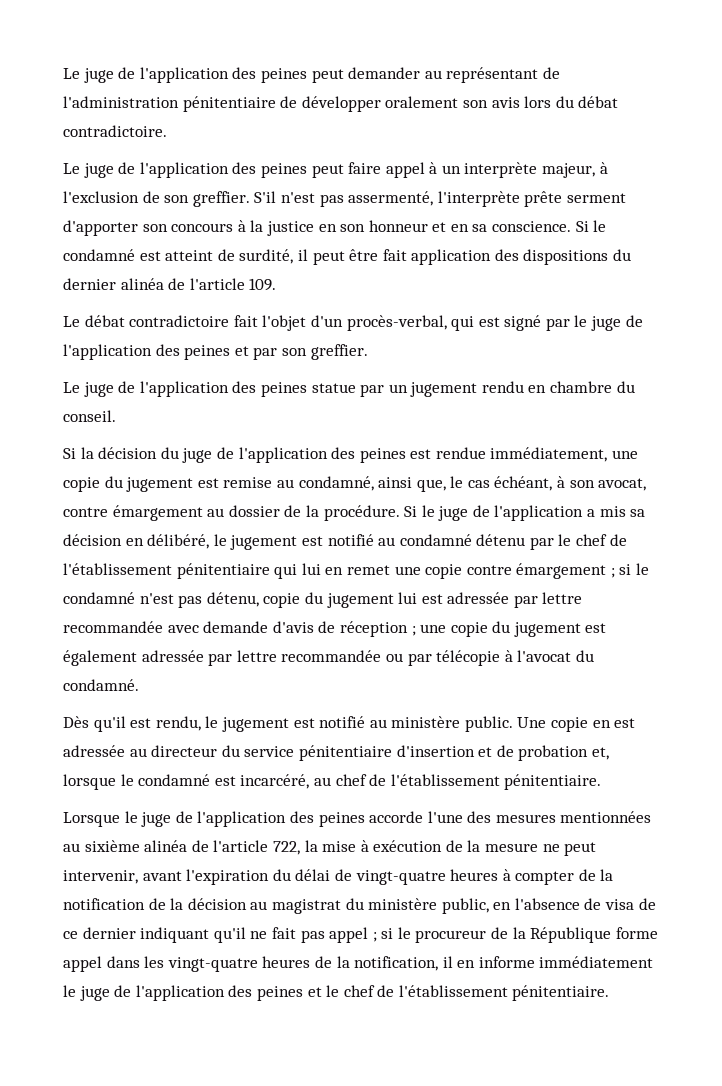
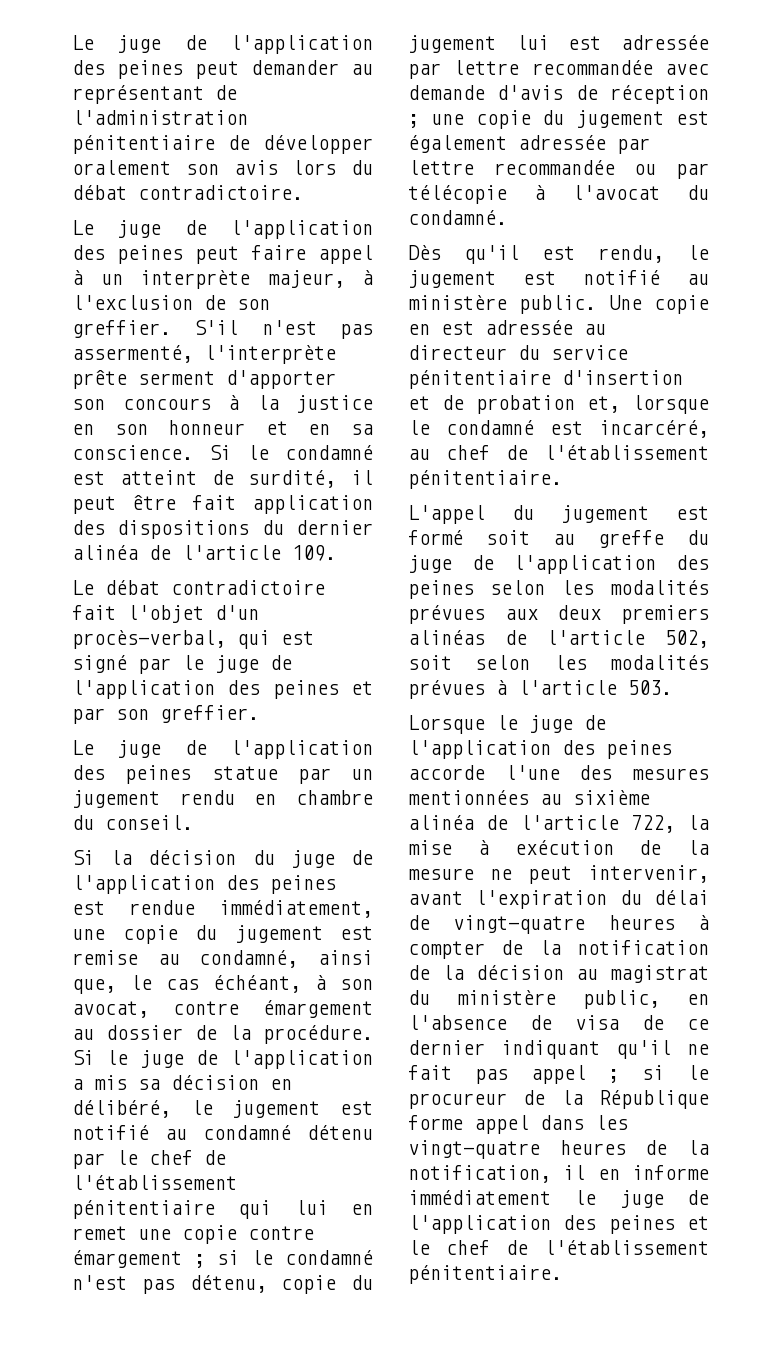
(602, 782) none -> [408,505,709,524] [408,530,709,548] [408,555,709,574] [408,580,709,599] [408,605,709,624] [408,630,709,648] [408,655,709,670] [408,680,672,699] // L'appel du jugement est formé soit au greffe du juge de l'application des peines selon les modalités prévues aux deux premiers alinéas de l'article 502, soit selon les modalités prévues à l'article 503.

